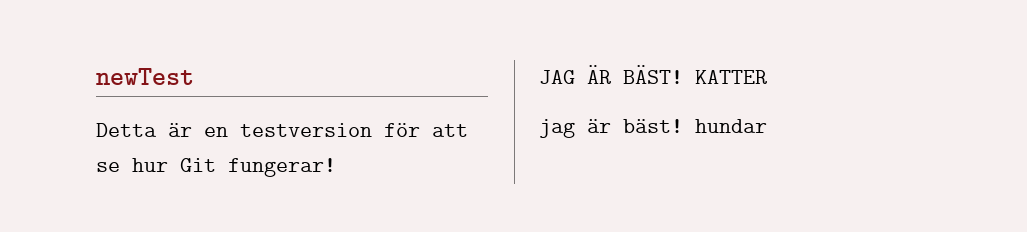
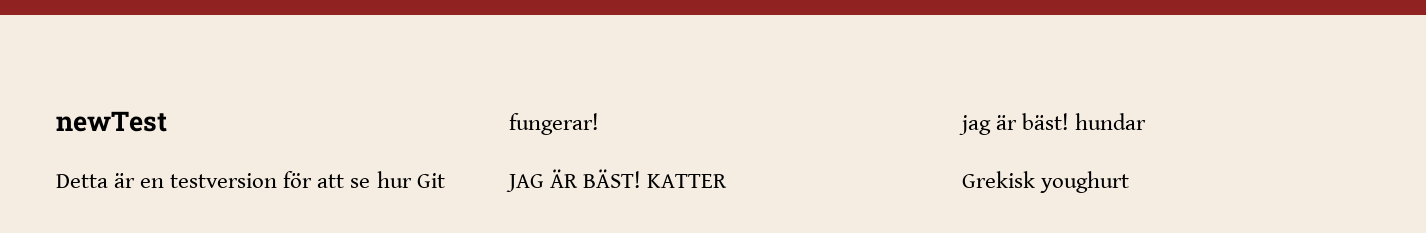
(767, 126) none -> [962,171,1130,193] // Grekisk youghurt

